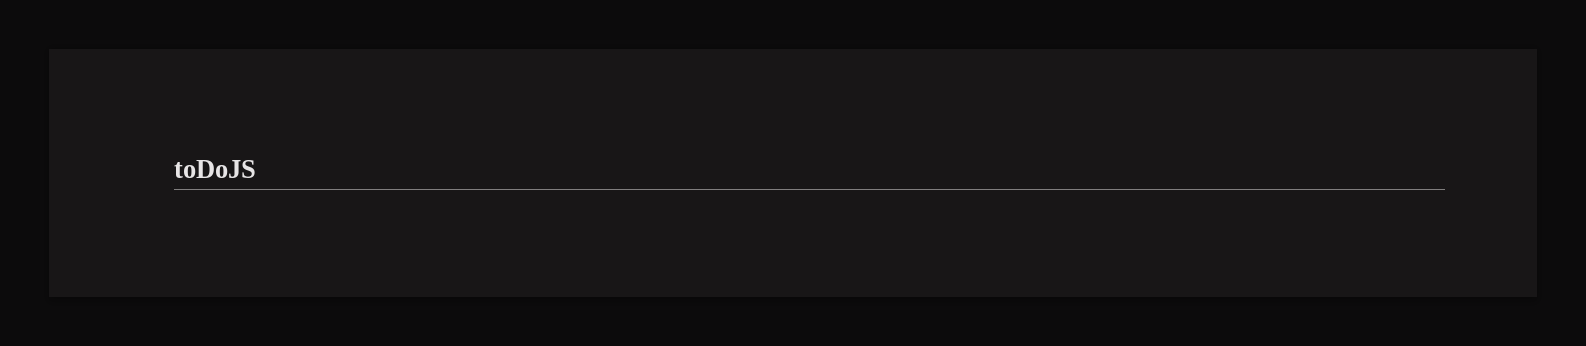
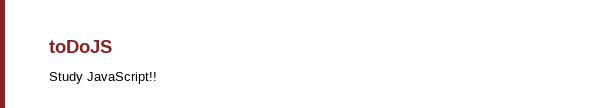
(256, 169) none -> [49,72,157,84] // Study JavaScript!!

